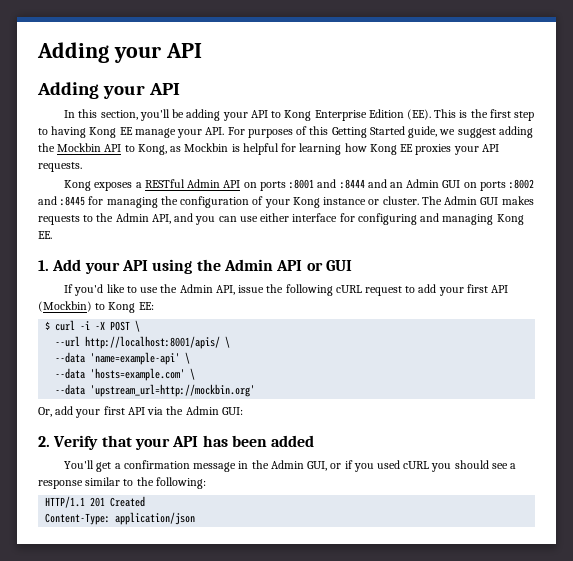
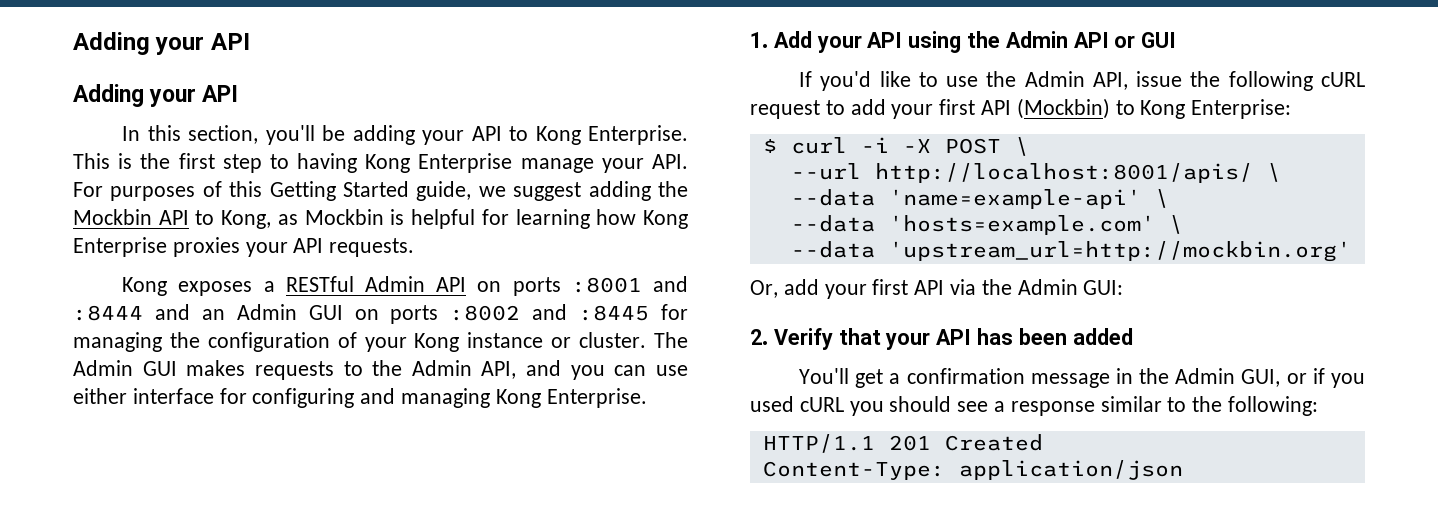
[314,109,431,121] Enterprise Edition (EE). -> [588,125,688,145] Enterprise.
[119,127,133,135] EE -> [418,153,513,173] Enterprise
[400,144,414,152] EE -> [73,237,167,257] Enterprise
[38,231,52,239] EE. -> [546,388,647,408] Enterprise.
[138,302,154,310] EE: -> [1191,99,1292,119] Enterprise:

